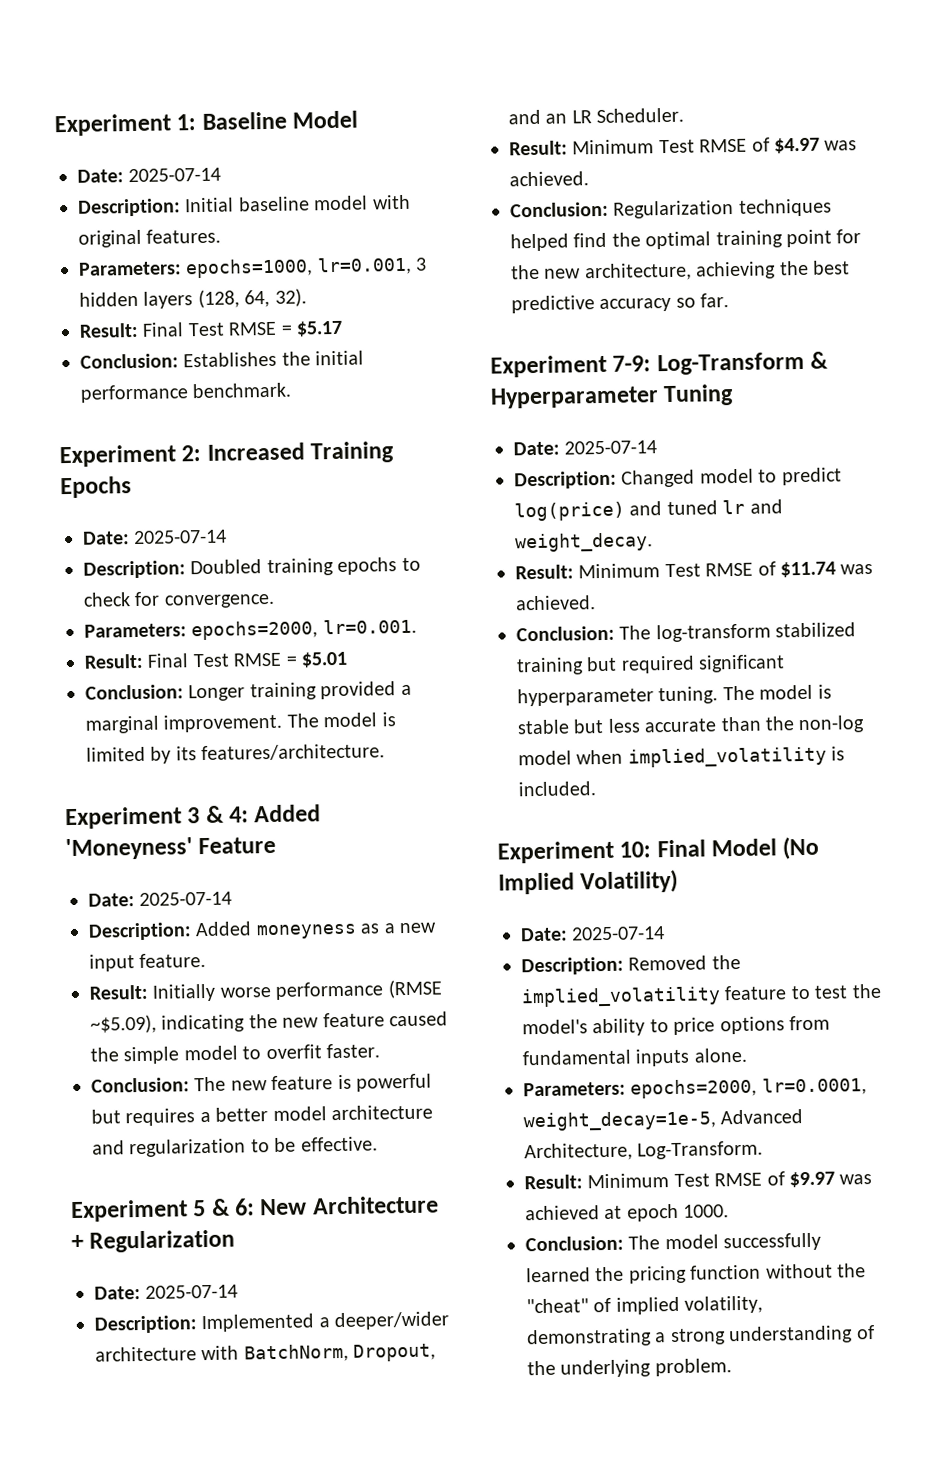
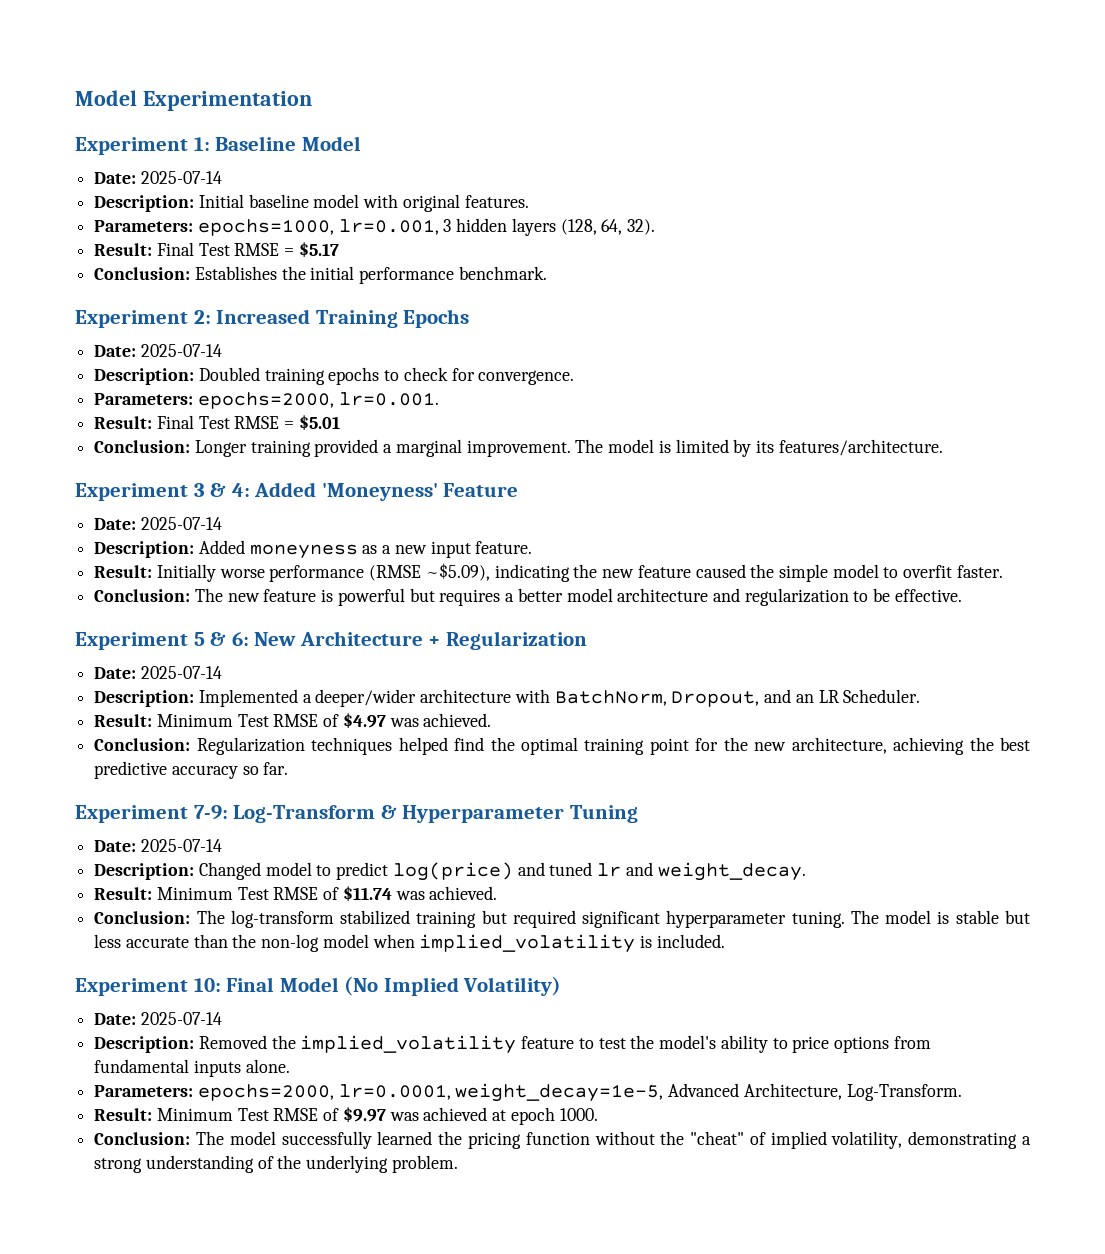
(54, 125) none -> [75,90,312,111] Model Experimentation //

